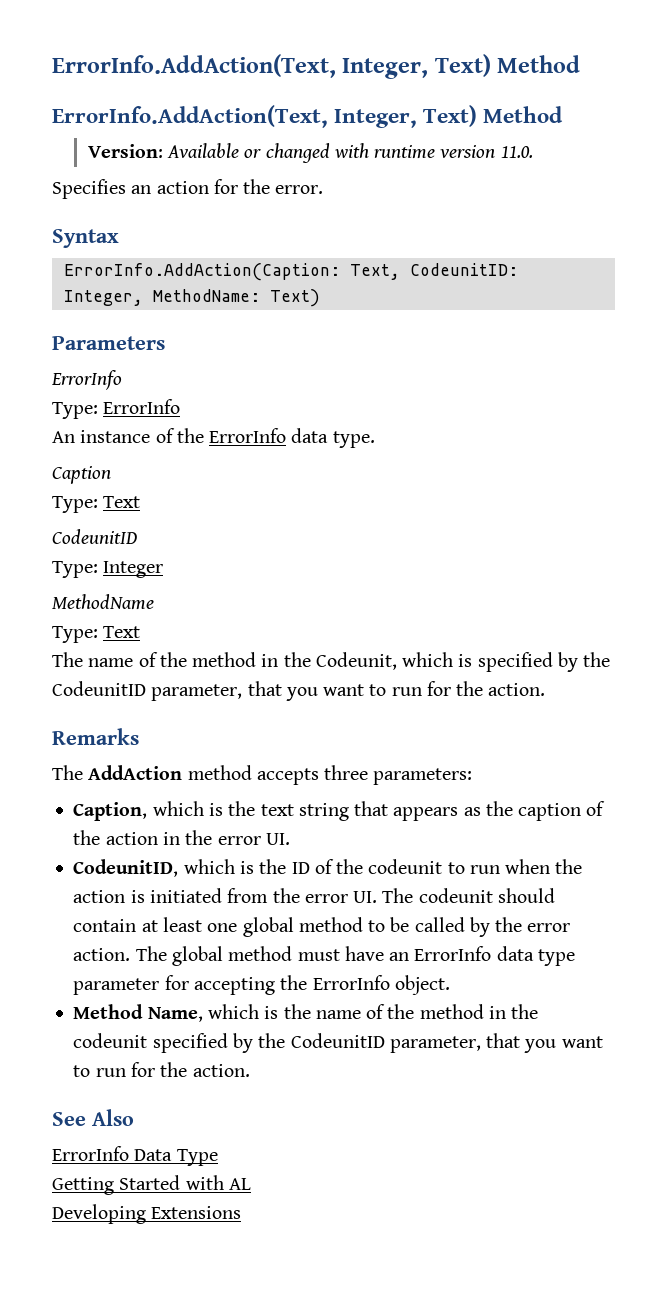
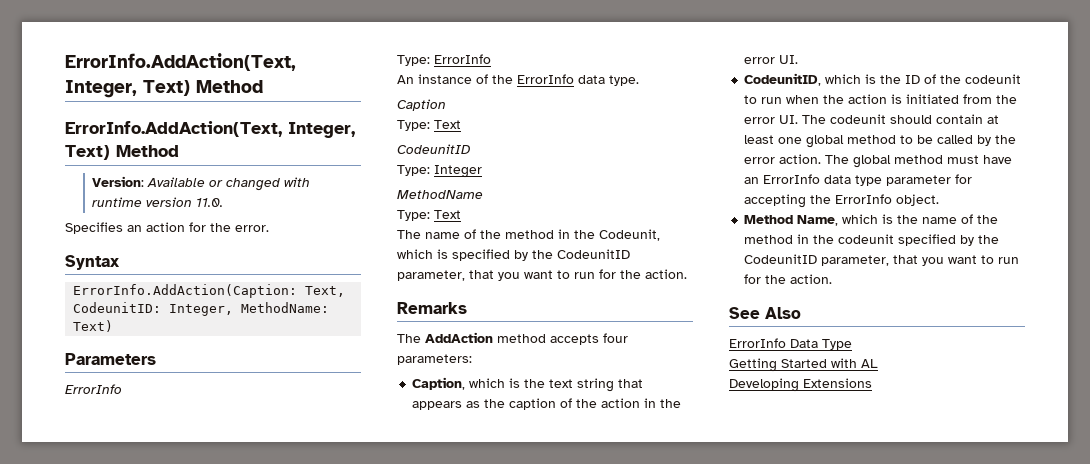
[324,765,369,780] three -> [603,333,628,343] four

